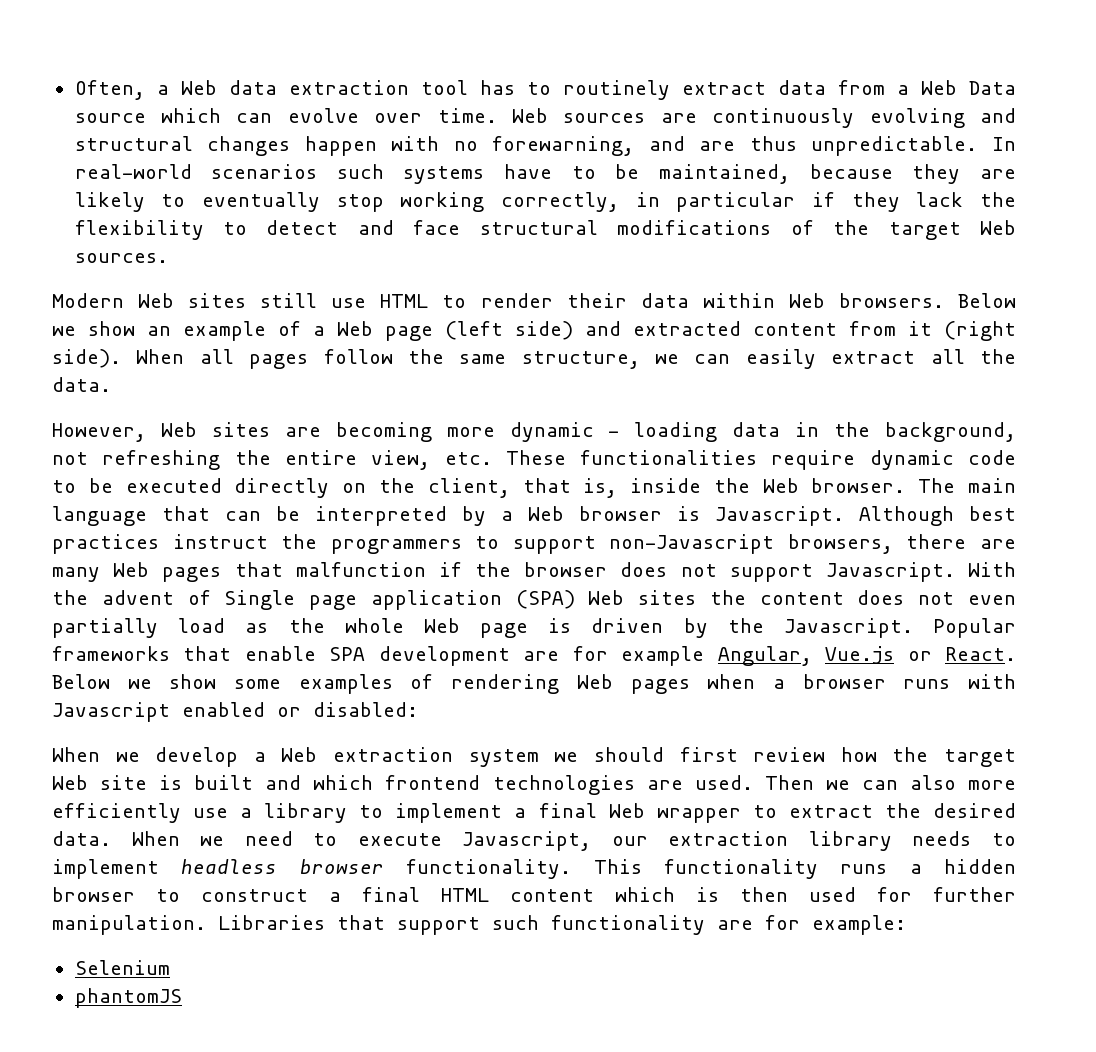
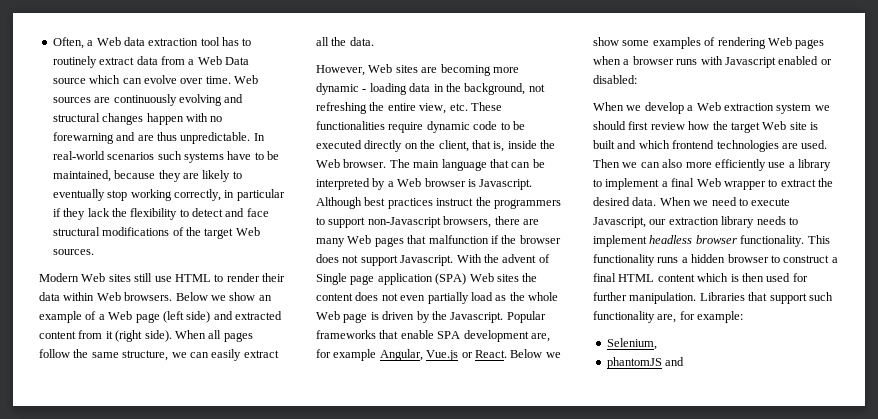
[492,136,635,156] forewarning, -> [52,132,114,144] forewarning
[523,651,560,661] are -> [530,333,550,342] are,
[717,920,753,930] are -> [657,314,677,323] are,
[74,960,170,975] Selenium -> [606,338,657,350] Selenium,
(182, 998) none -> [665,357,685,366] and

